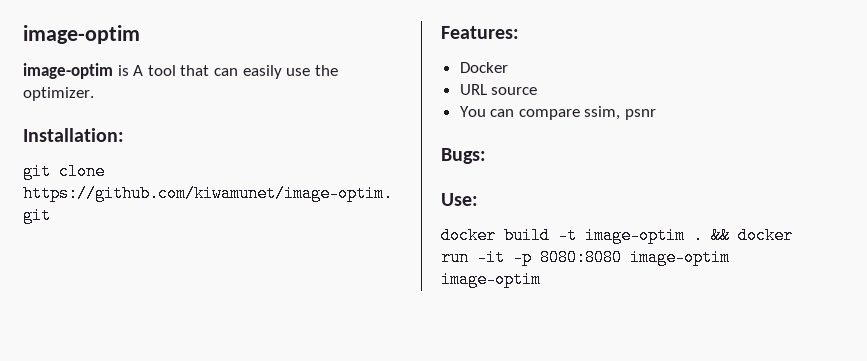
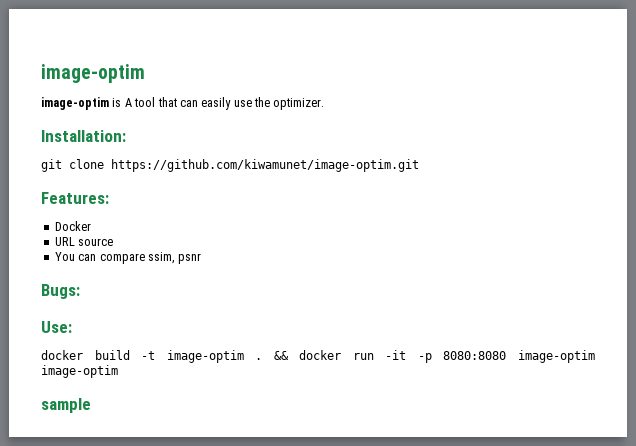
(541, 279) none -> [41,398,91,413] // sample

